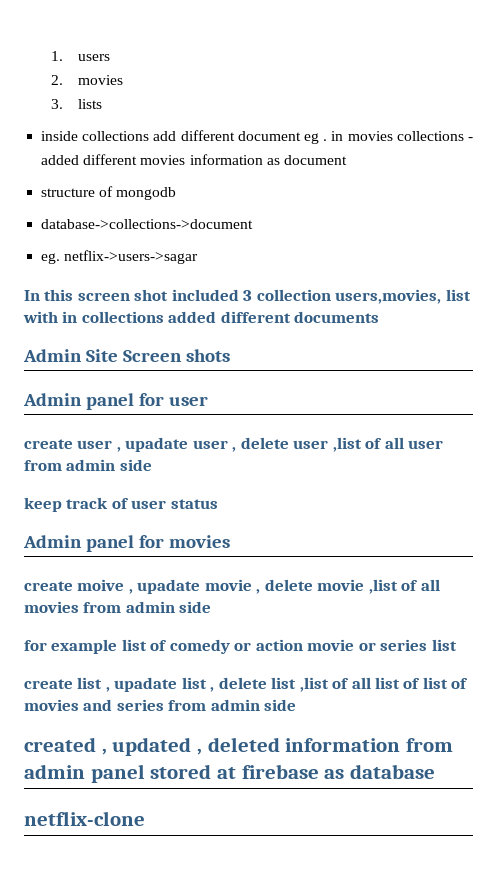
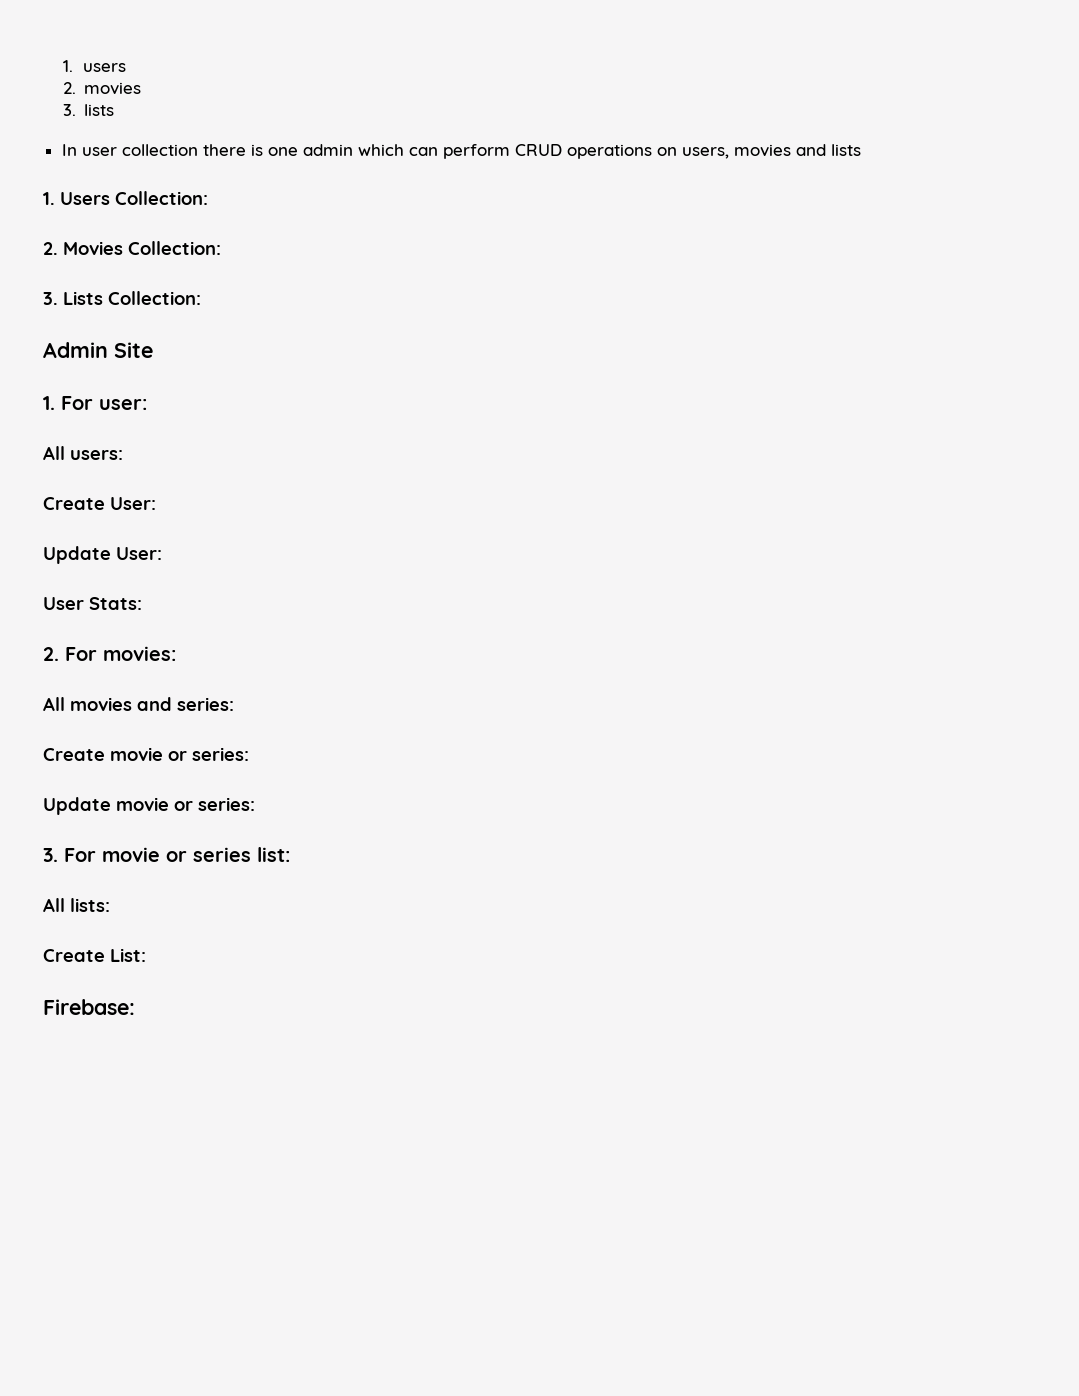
[41,130,473,144] [41,154,347,165] [41,186,177,200] [41,219,254,229] [41,250,199,264] [24,289,471,304] [23,311,380,323] [23,349,230,362] [23,393,208,410] [24,437,444,452] [24,459,152,471] [24,497,218,512] [23,535,230,552] [24,579,440,594] [24,601,212,613] [24,639,457,654] [24,677,469,692] [24,699,297,711] [24,737,454,756] [24,764,436,783] [24,811,145,826] inside collections add different document eg . in movies collections - added different movies information as document // structure of mongodb // database->collections->document // eg. netflix->users->sagar // In this screen shot included 3 collection users,movies, list with in collections added different documents // Admin Site Screen shots // Admin panel for user // create user , upadate user , delete user ,list of all user from admin side // keep track of user status // Admin panel for movies // create moive , upadate movie , delete movie ,list of all movies from admin side // for example list of comedy or action movie or series list // create list , upadate list , delete list ,list of all list of list of movies and series from admin side // created , updated , deleted information from admin panel stored at firebase as database // netflix-clone -> [61,144,861,159] [43,191,208,205] [43,241,221,255] [43,291,201,305] [43,342,153,358] [43,396,147,410] [43,446,123,460] [43,497,156,510] [43,546,162,564] [43,597,142,610] [43,646,176,661] [43,697,234,711] [43,747,249,761] [43,797,255,815] [43,847,290,862] [43,898,110,912] [43,948,146,962] [43,999,135,1015] In user collection there is one admin which can perform CRUD operations on users, movies and lists // 1. Users Collection: // 2. Movies Collection: // 3. Lists Collection: // Admin Site // 1. For user: // All users: // Create User: // Update User: // User Stats: // 2. For movies: // All movies and series: // Create movie or series: // Update movie or series: // 3. For movie or series list: // All lists: // Create List: // Firebase:

